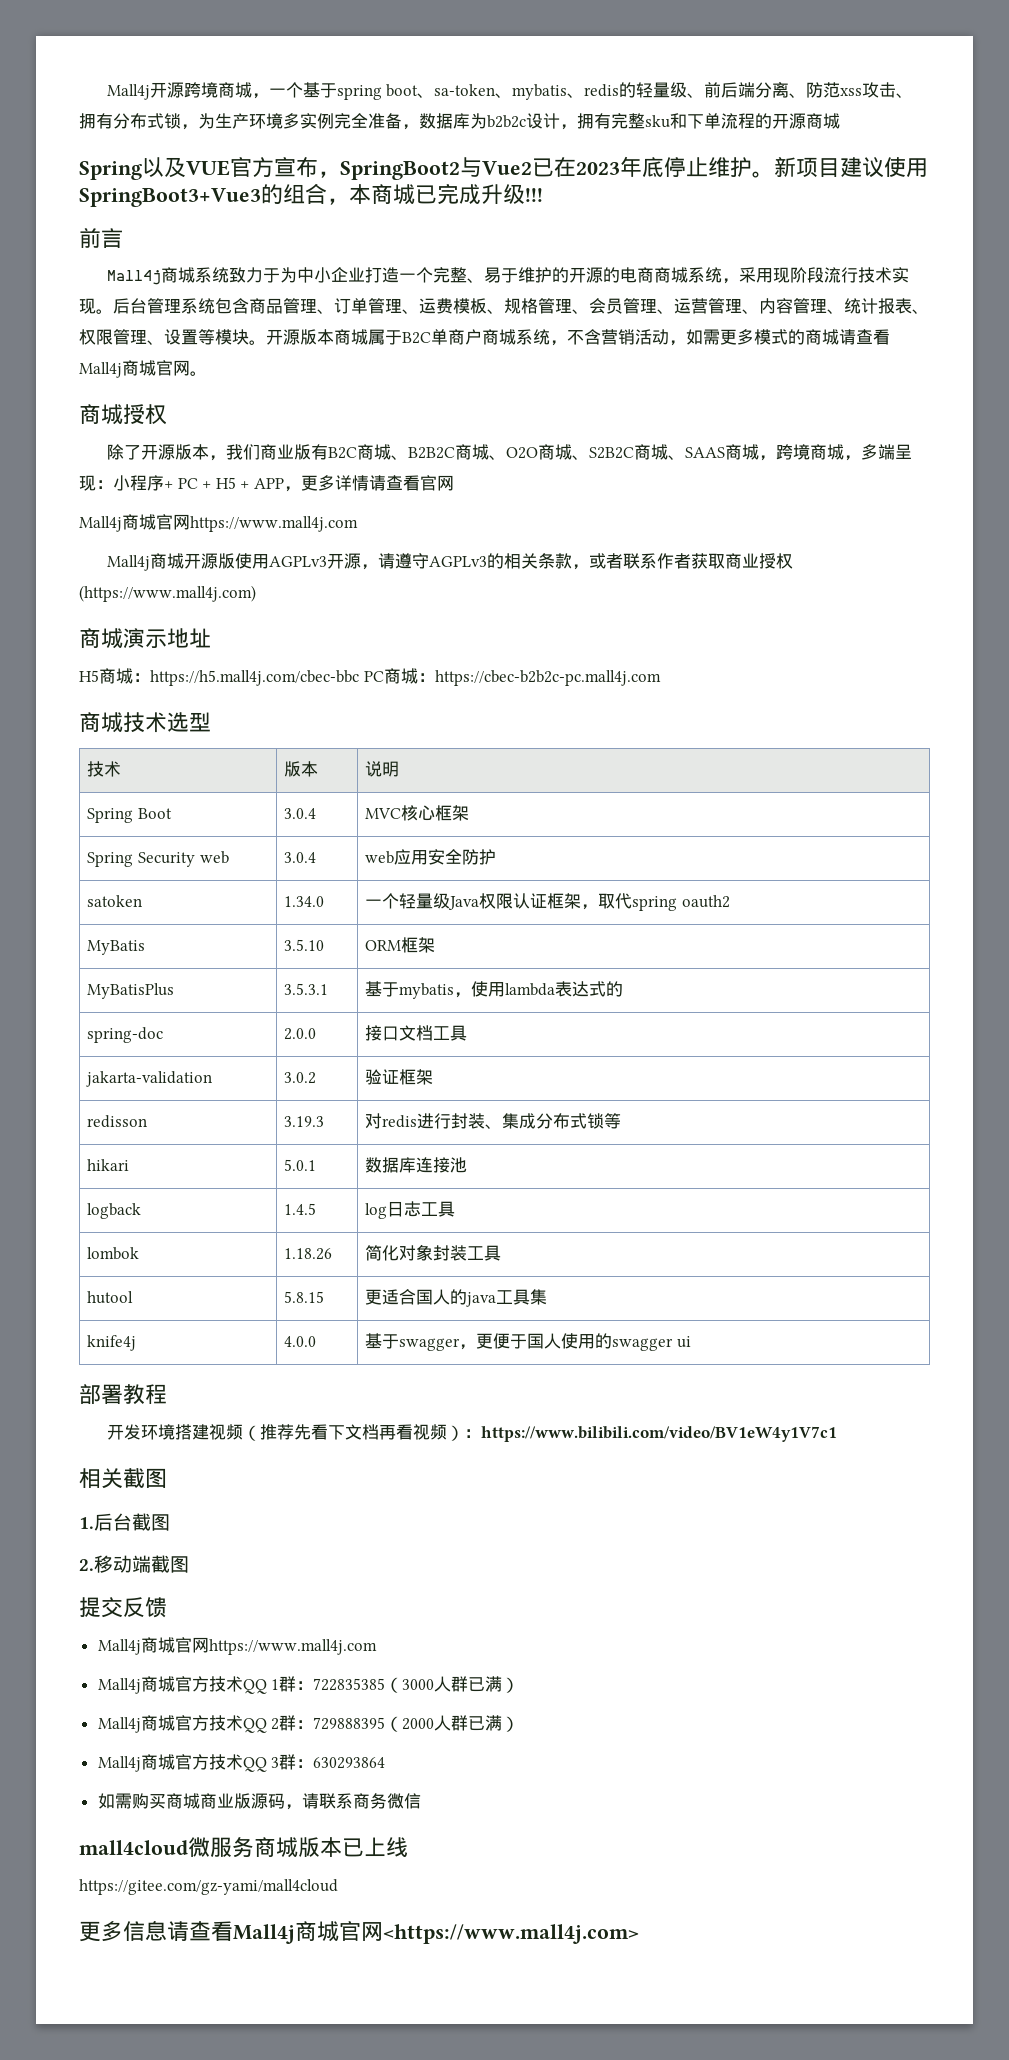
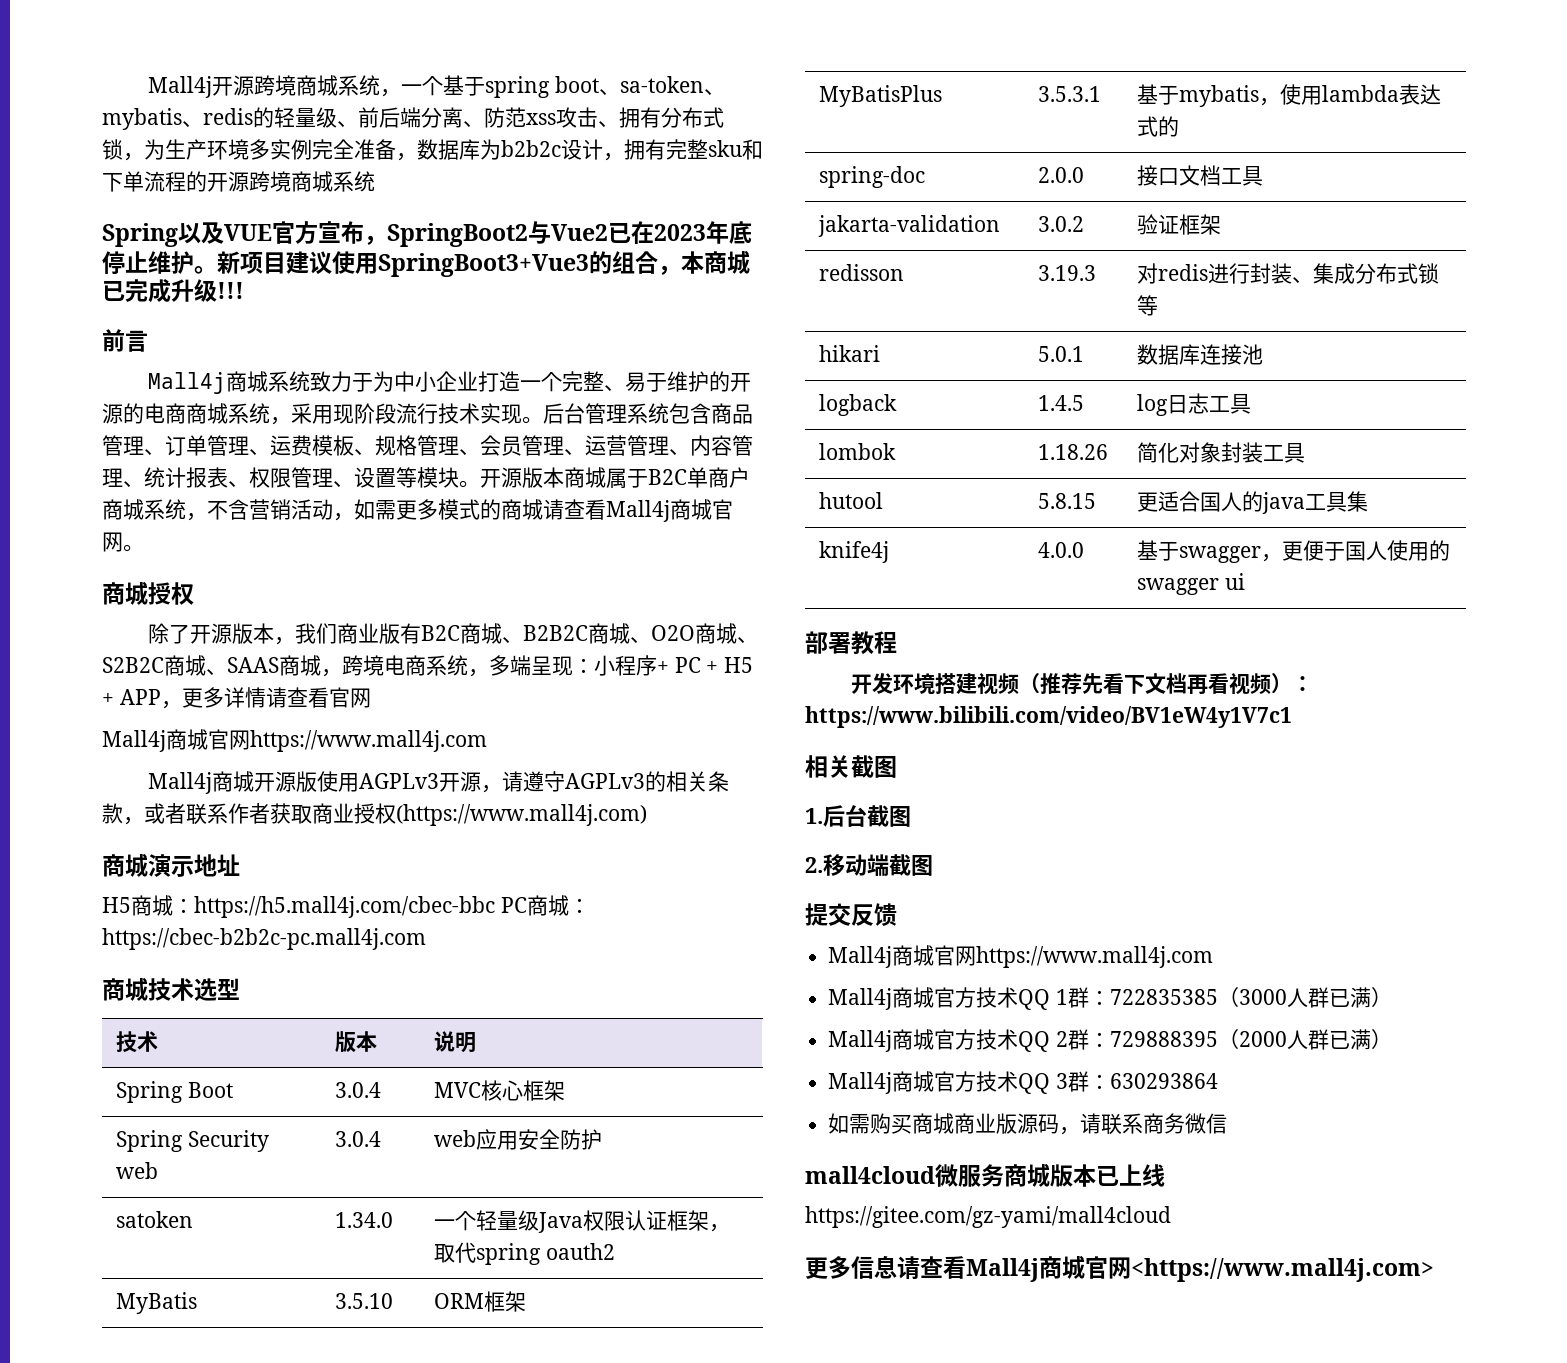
(252, 90) none -> [338,75,381,96] 系统
[806,113,840,129] 商城 -> [249,171,375,192] 跨境商城系统
[809,444,844,460] 商城 -> [384,655,468,676] 电商系统

